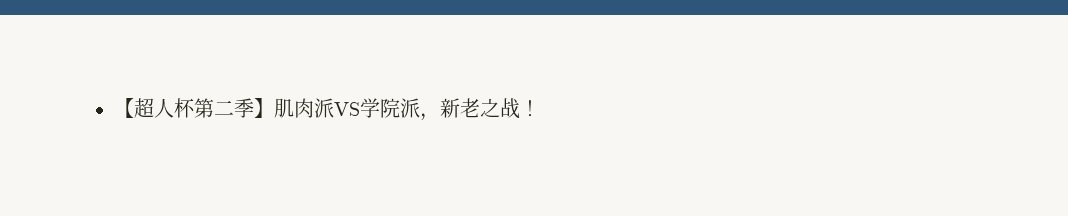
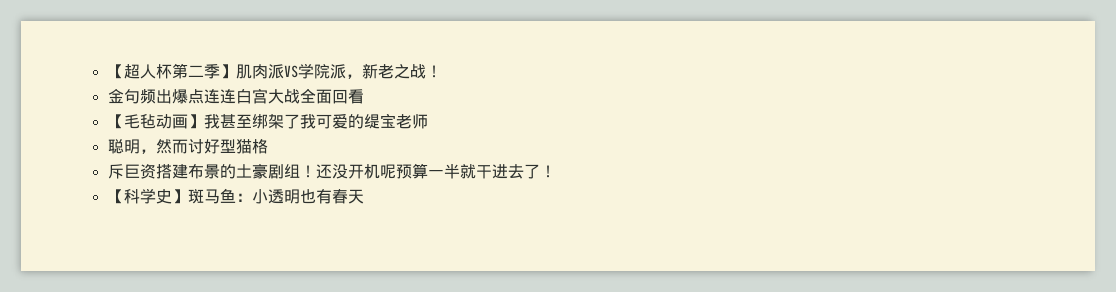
(540, 108) none -> [107,88,364,104] [107,113,428,129] [107,139,268,154] [107,163,556,179] [107,188,364,204] // 金句频出爆点连连白宫大战全面回看 // 【毛毡动画】我甚至绑架了我可爱的缇宝老师 // 聪明，然而讨好型猫格 // 斥巨资搭建布景的土豪剧组！还没开机呢预算一半就干进去了！ // 【科学史】斑马鱼：小透明也有春天

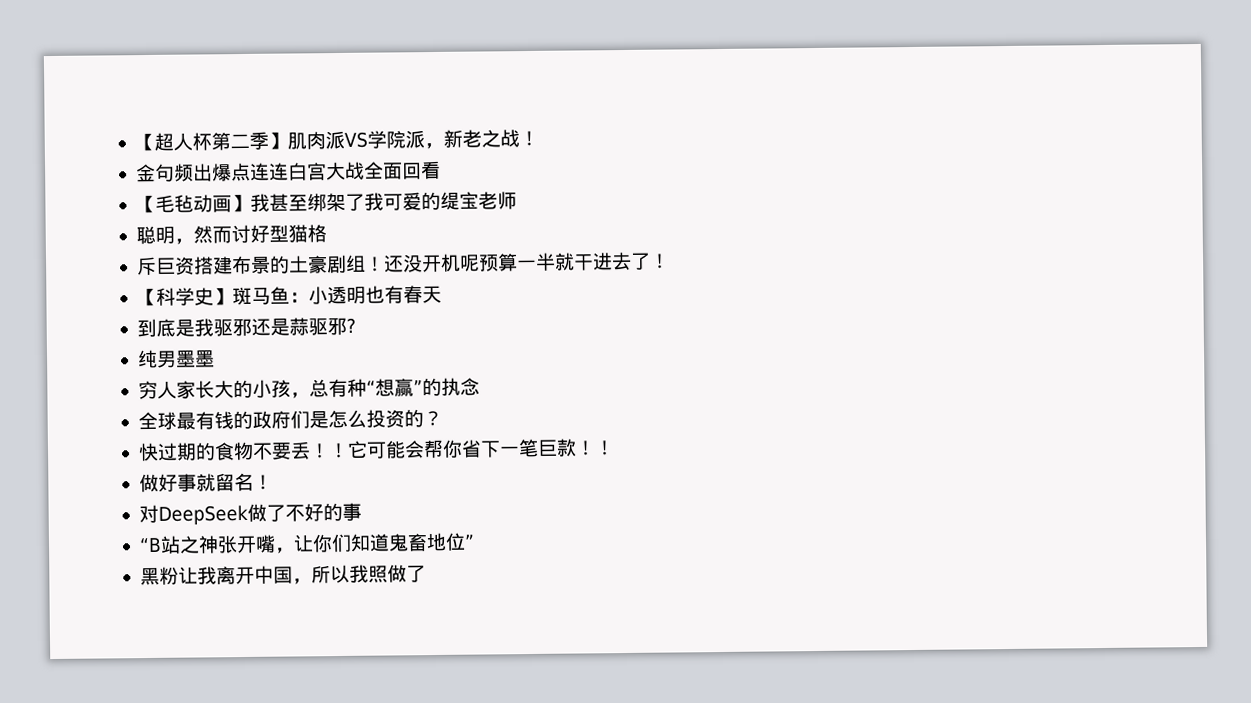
(364, 196) none -> [136,317,356,338] [136,349,215,369] [137,377,480,400] [137,409,443,430] [137,438,615,462] [138,472,273,493] [138,502,362,525] [138,532,475,554] [139,564,426,586] // 到底是我驱邪还是蒜驱邪? // 纯男墨墨 // 穷人家长大的小孩，总有种“想赢”的执念 // 全球最有钱的政府们是怎么投资的？ // 快过期的食物不要丢！！它可能会帮你省下一笔巨款！！ // 做好事就留名！ // 对DeepSeek做了不好的事 // “B站之神张开嘴，让你们知道鬼畜地位” // 黑粉让我离开中国，所以我照做了

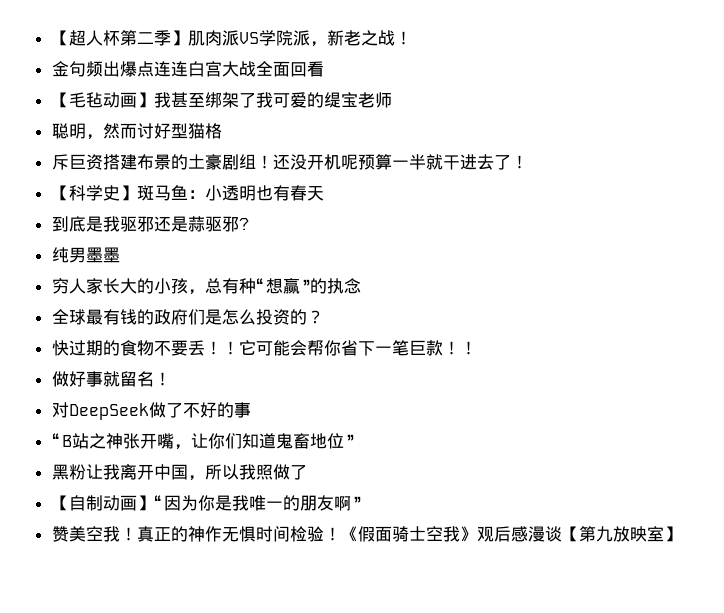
(426, 574) none -> [51,495,361,511] [51,526,681,542] // 【自制动画】“因为你是我唯一的朋友啊” // 赞美空我！真正的神作无惧时间检验！《假面骑士空我》观后感漫谈【第九放映室】

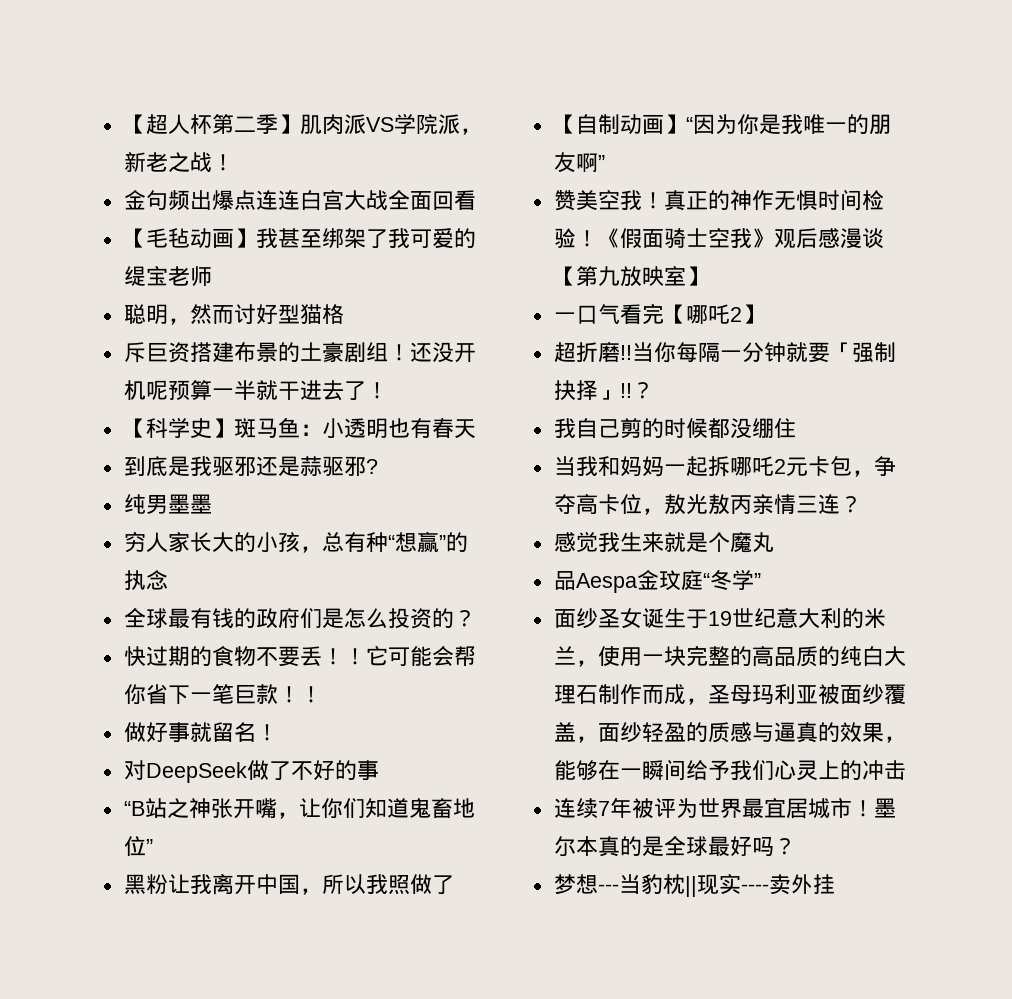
(681, 534) none -> [553,303,764,325] [553,342,896,363] [553,380,654,400] [553,418,796,439] [553,456,896,477] [553,494,862,515] [553,532,774,553] [553,569,761,593] [553,607,886,629] [553,645,906,667] [553,684,906,705] [553,722,906,743] [553,759,906,781] [553,797,896,819] [553,836,796,857] [553,874,835,897] // 一口气看完【哪吒2】 // 超折磨!!当你每隔一分钟就要「强制抉择」!!？ // 我自己剪的时候都没绷住 // 当我和妈妈一起拆哪吒2元卡包，争夺高卡位，敖光敖丙亲情三连？ // 感觉我生来就是个魔丸 // 品Aespa金玟庭“冬学” // 面纱圣女诞生于19世纪意大利的米兰，使用一块完整的高品质的纯白大理石制作而成，圣母玛利亚被面纱覆盖，面纱轻盈的质感与逼真的效果，能够在一瞬间给予我们心灵上的冲击 // 连续7年被评为世界最宜居城市！墨尔本真的是全球最好吗？ // 梦想---当豹枕||现实----卖外挂

